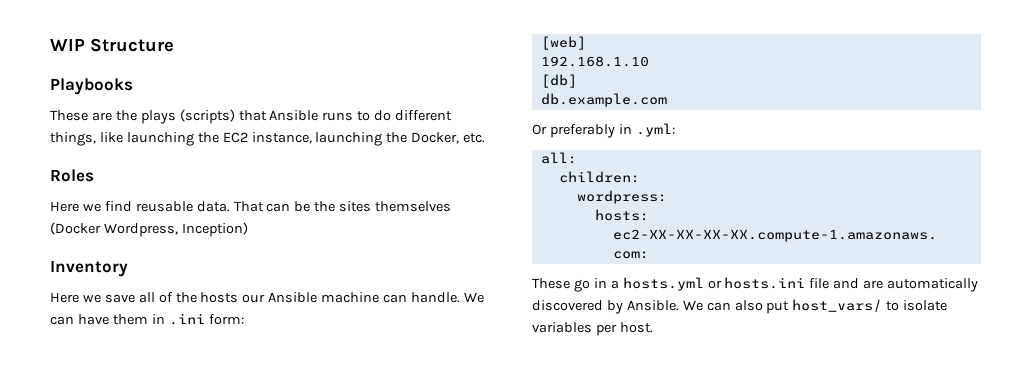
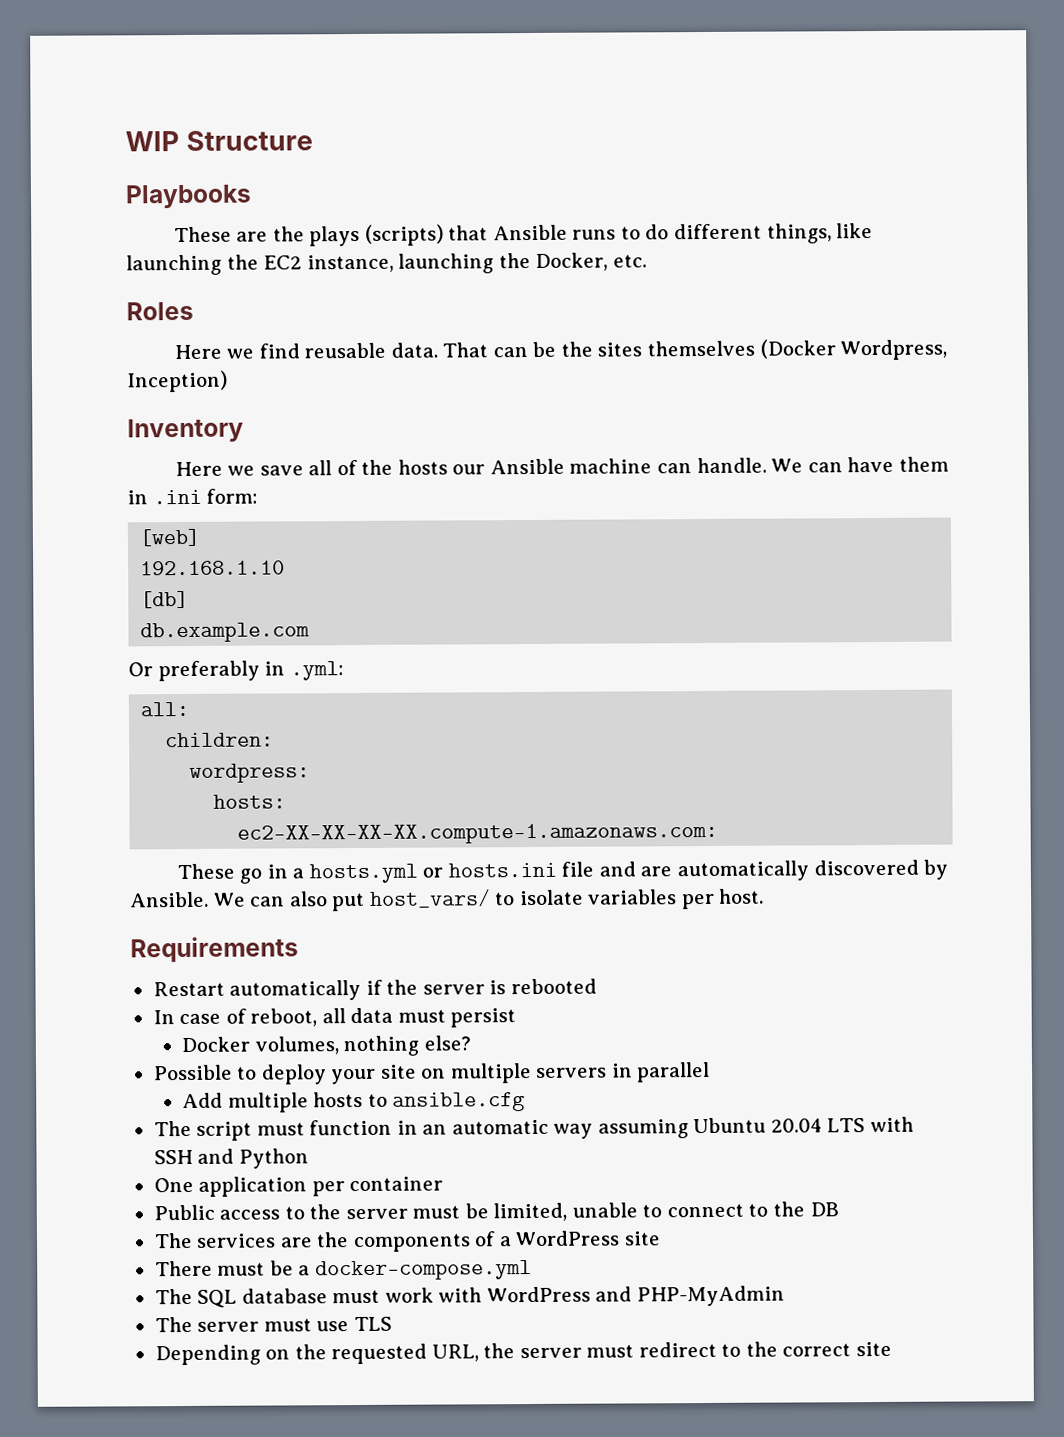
(653, 327) none -> [130,936,299,963] [152,978,597,1001] [152,1007,517,1028] [181,1035,471,1057] [152,1061,711,1085] [182,1091,526,1113] [153,1116,914,1141] [153,1148,309,1169] [153,1176,444,1197] [153,1201,839,1222] [153,1230,661,1253] [154,1260,532,1281] [154,1285,785,1308] [154,1316,392,1333] [154,1341,892,1366] // Requirements // Restart automatically if the server is rebooted // In case of reboot, all data must persist // Docker volumes, nothing else? // Possible to deploy your site on multiple servers in parallel // Add multiple hosts to ansible.cfg // The script must function in an automatic way assuming Ubuntu 20.04 LTS with SSH and Python // One application per container // Public access to the server must be limited, unable to connect to the DB // The services are the components of a WordPress site // There must be a docker-compose.yml // The SQL database must work with WordPress and PHP-MyAdmin // The server must use TLS // Depending on the requested URL, the server must redirect to the correct site

